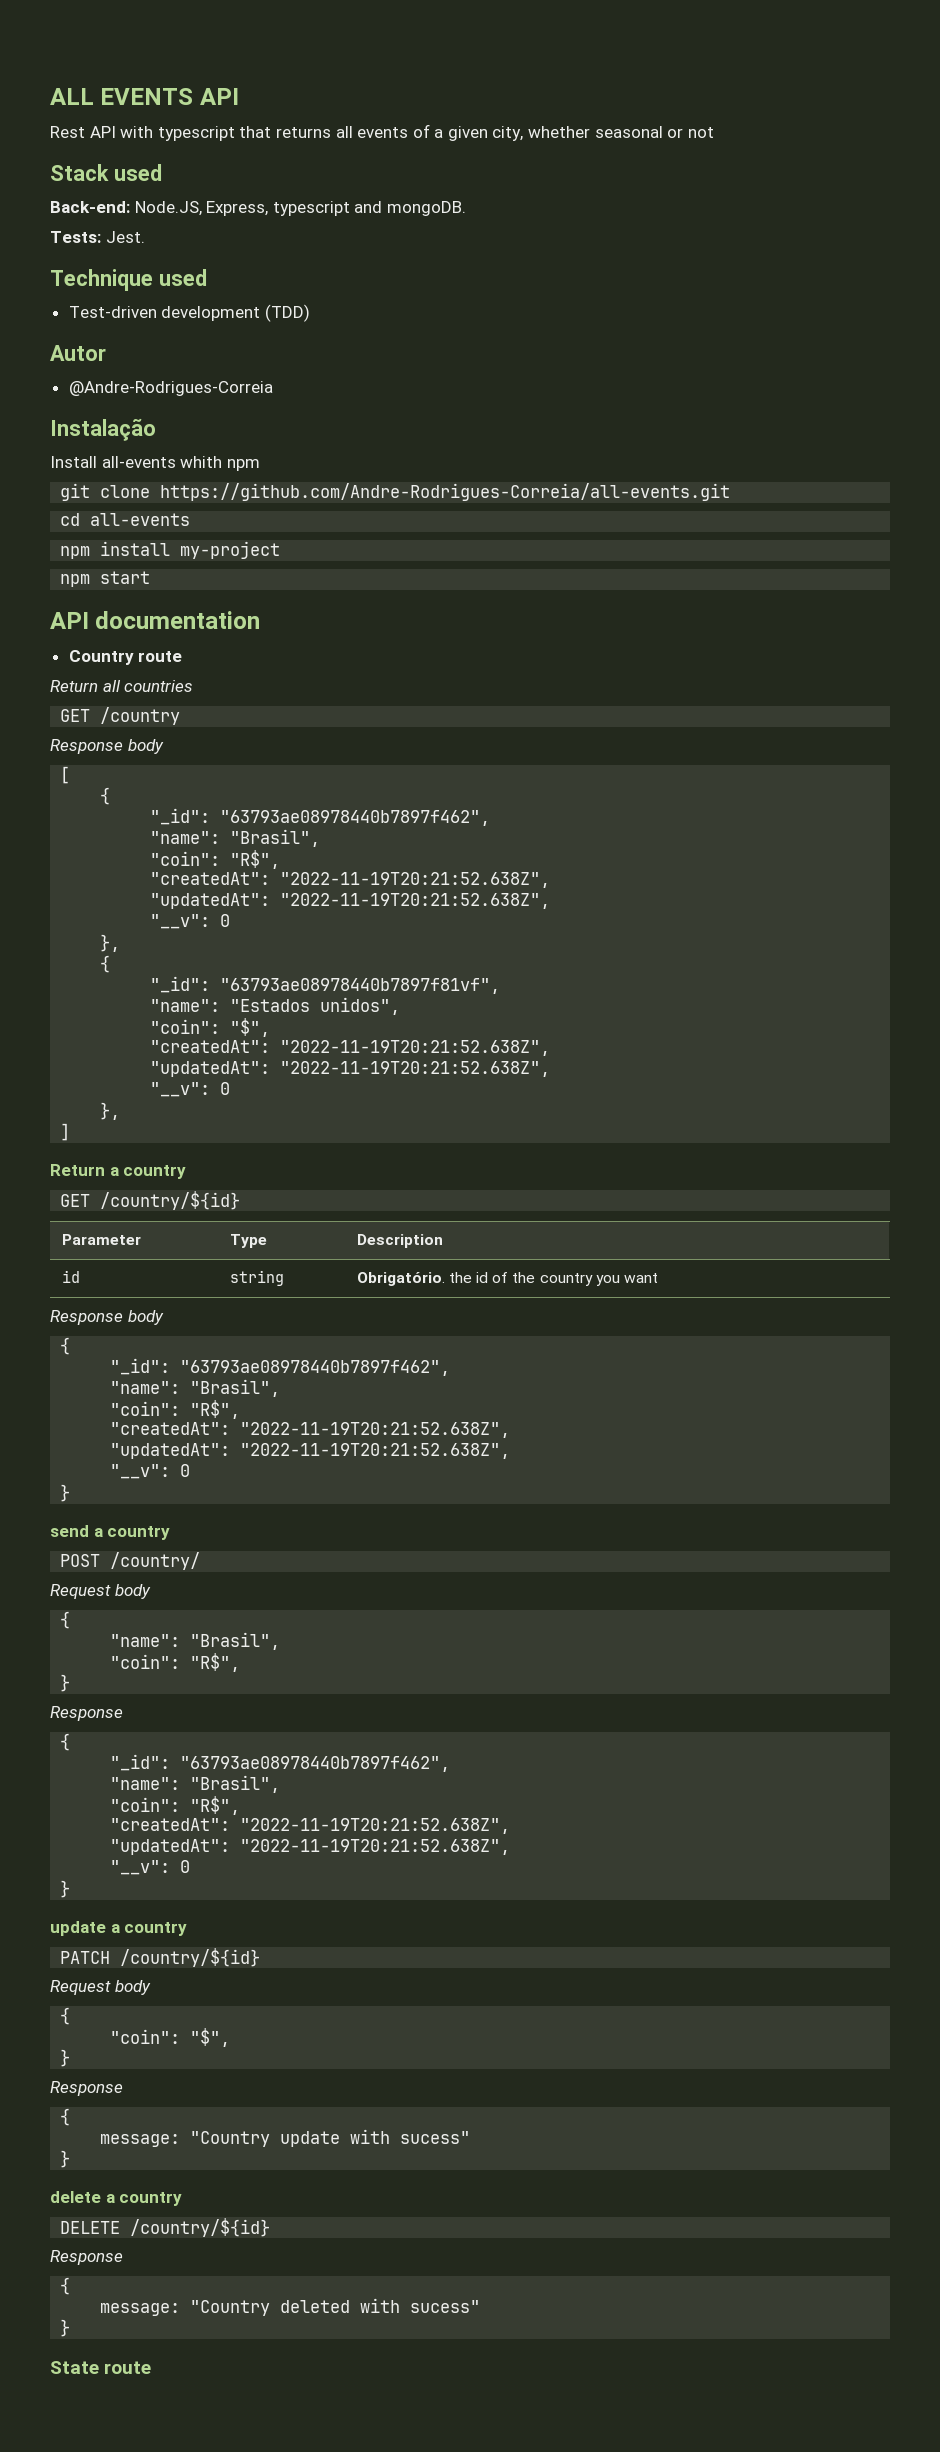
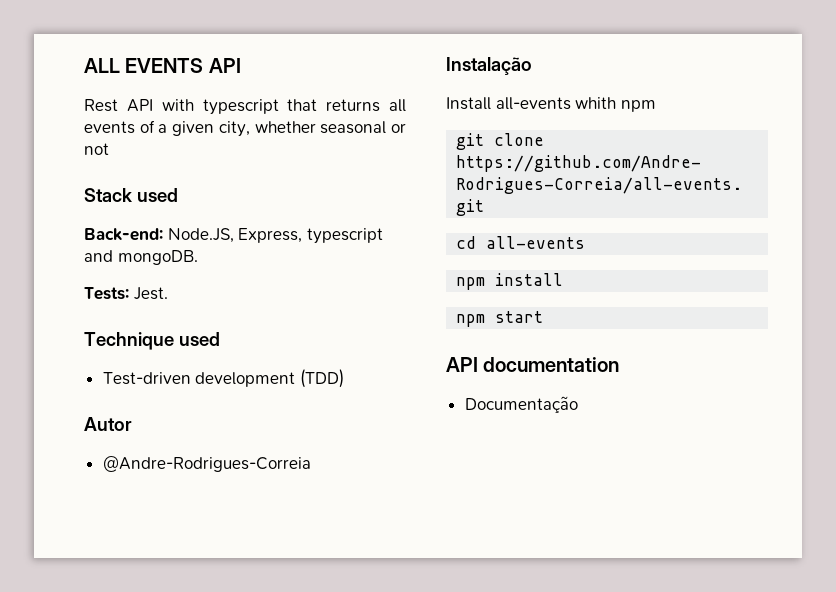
[180,541,281,559] my-project -> (564, 279) none
[68,650,183,665] [50,680,194,692] [60,707,181,725] [50,739,164,754] [60,766,71,784] [100,787,111,805] [150,808,491,826] [150,829,321,847] [150,850,281,869] [150,872,551,888] [150,893,551,909] [150,914,231,929] [100,934,121,952] [100,955,111,973] [150,976,501,994] [150,997,401,1015] [150,1018,271,1037] [150,1040,551,1056] [150,1061,551,1077] [150,1082,231,1097] [100,1102,121,1120] [60,1123,71,1141] [50,1164,187,1179] [60,1191,241,1210] [61,1234,141,1245] [229,1234,267,1248] [356,1234,443,1248] [61,1270,80,1283] [229,1270,284,1286] [356,1272,659,1286] [50,1310,164,1325] [60,1337,71,1355] [110,1358,451,1376] [110,1379,281,1397] [110,1400,241,1419] [110,1422,511,1438] [110,1443,511,1459] [110,1464,191,1479] [60,1484,71,1502] [50,1525,171,1540] [60,1552,201,1570] [50,1584,151,1599] [60,1611,71,1629] [110,1632,281,1650] [110,1653,241,1672] [60,1674,71,1692] [50,1706,123,1721] [60,1733,71,1751] [110,1754,451,1772] [110,1775,281,1793] [110,1796,241,1815] [110,1818,511,1834] [110,1839,511,1855] [110,1860,191,1875] [60,1880,71,1898] [50,1921,188,1936] [60,1948,261,1967] [50,1980,151,1995] [60,2007,71,2025] [110,2028,231,2047] [60,2049,71,2067] [50,2081,123,2096] [60,2108,71,2126] [100,2129,471,2147] [60,2150,71,2168] [50,2191,183,2206] [60,2218,271,2237] [50,2250,123,2265] [60,2277,71,2295] [100,2298,481,2316] [60,2319,71,2337] [50,2361,152,2374] Country route // Return all countries // GET /country // Response body // [ // { // "_id": "63793ae08978440b7897f462", // "name": "Brasil", // "coin": "R$", // "createdAt": "2022-11-19T20:21:52.638Z", // "updatedAt": "2022-11-19T20:21:52.638Z", // "__v": 0 // }, // { // "_id": "63793ae08978440b7897f81vf", // "name": "Estados unidos", // "coin": "$", // "createdAt": "2022-11-19T20:21:52.638Z", // "updatedAt": "2022-11-19T20:21:52.638Z", // "__v": 0 // }, // ] // Return a country // GET /country/${id} // Parameter | Type | Description // id | string | Obrigatório. the id of the country you want // Response body // { // "_id": "63793ae08978440b7897f462", // "name": "Brasil", // "coin": "R$", // "createdAt": "2022-11-19T20:21:52.638Z", // "updatedAt": "2022-11-19T20:21:52.638Z", // "__v": 0 // } // send a country // POST /country/ // Request body // { // "name": "Brasil", // "coin": "R$", // } // Response // { // "_id": "63793ae08978440b7897f462", // "name": "Brasil", // "coin": "R$", // "createdAt": "2022-11-19T20:21:52.638Z", // "updatedAt": "2022-11-19T20:21:52.638Z", // "__v": 0 // } // update a country // PATCH /country/${id} // Request body // { // "coin": "$", // } // Response // { // message: "Country update with sucess" // } // delete a country // DELETE /country/${id} // Response // { // message: "Country deleted with sucess" // } // State route -> [464,396,578,413] Documentação

